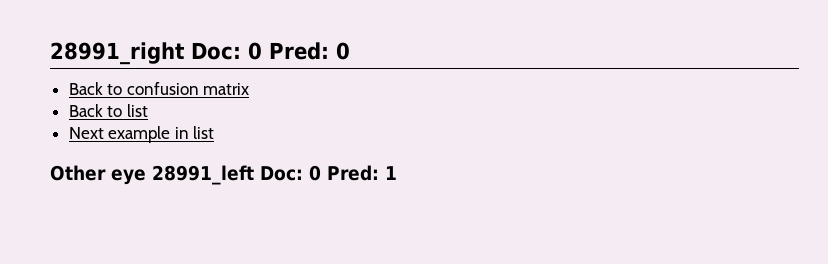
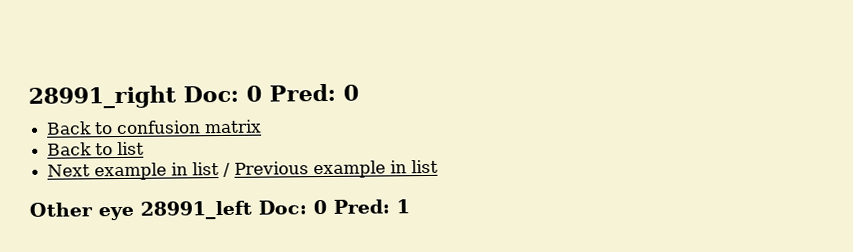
(215, 132) none -> [223,159,439,179] / Previous example in list

